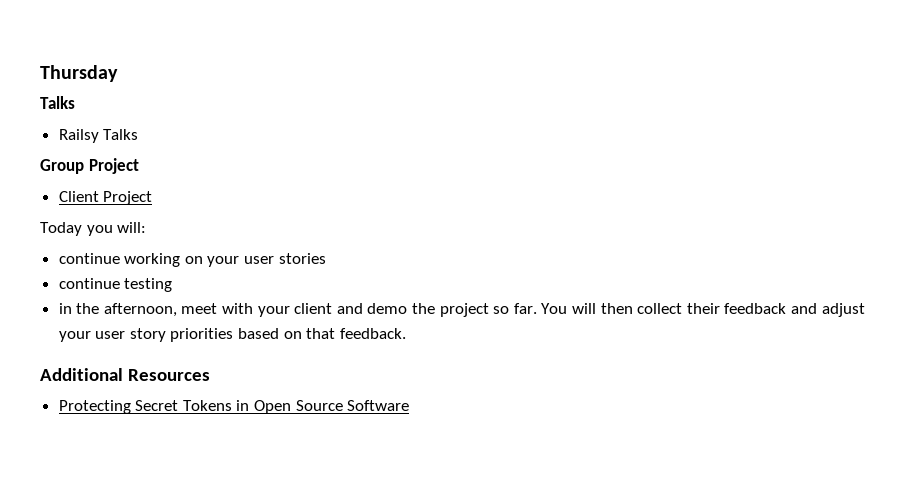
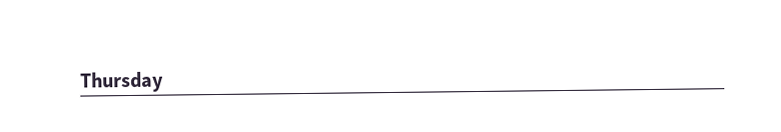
[40,96,75,109] [58,129,139,143] [40,158,139,174] [58,191,153,205] [40,222,147,236] [58,253,326,267] [58,278,173,292] [58,303,865,317] [58,328,406,342] [40,368,210,381] [58,400,410,414] // Talks // Railsy Talks // Group Project // Client Project // Today you will: // continue working on your user stories // continue testing // in the afternoon, meet with your client and demo the project so far. You will then collect their feedback and adjust your user story priorities based on that feedback. // Additional Resources // Protecting Secret Tokens in Open Source Software -> (164, 82) none

